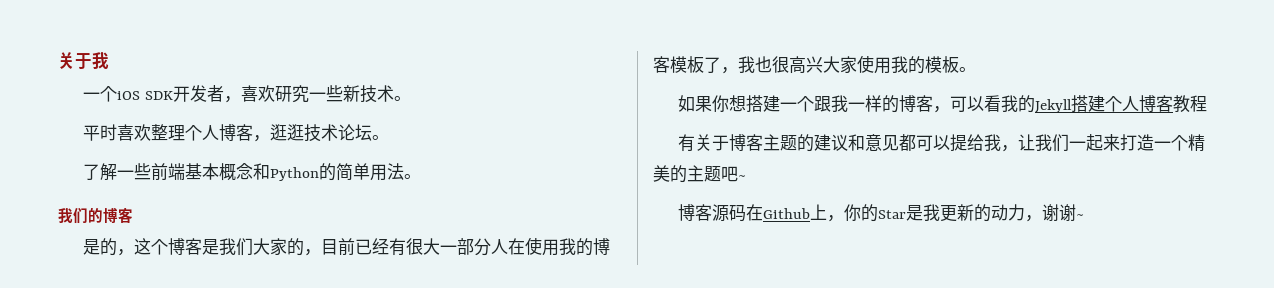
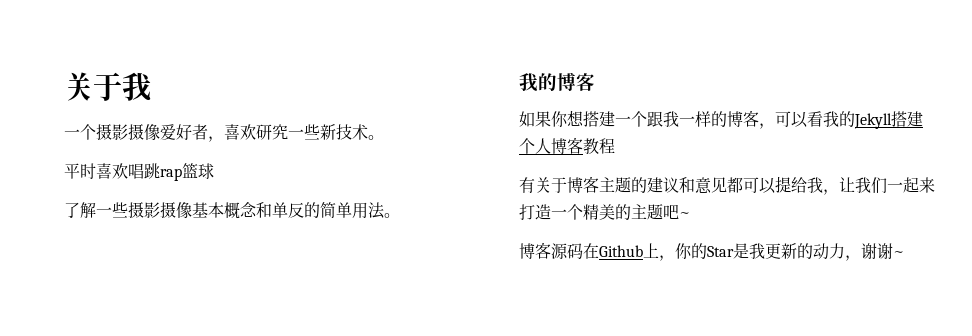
[117,85,207,102] iOS SDK开发 -> [96,124,192,141] 摄影摄像爱好
[151,124,390,142] 整理个人博客，逛逛技术论坛。 -> [128,163,214,181] 唱跳rap篮球
[151,163,186,181] 前端 -> [128,202,192,219] 摄影摄像
[270,167,320,181] Python -> [272,202,304,218] 单反
[73,207,133,224] [83,237,611,256] [653,55,976,74] 们的博客 // 是的，这个博客是我们大家的，目前已经有很大一部分人在使用我的博客模板了，我也很高兴大家使用我的模板。 -> [538,72,595,91] 的博客

